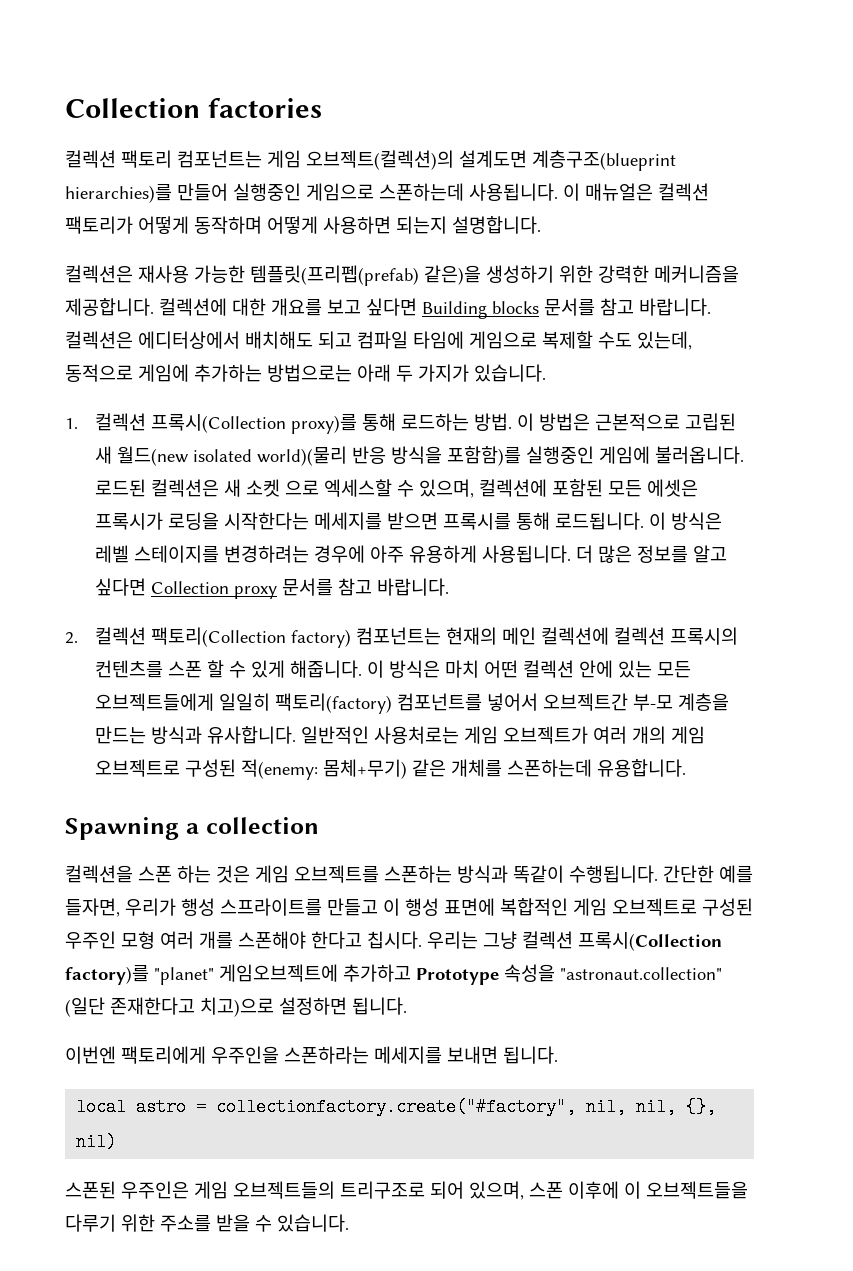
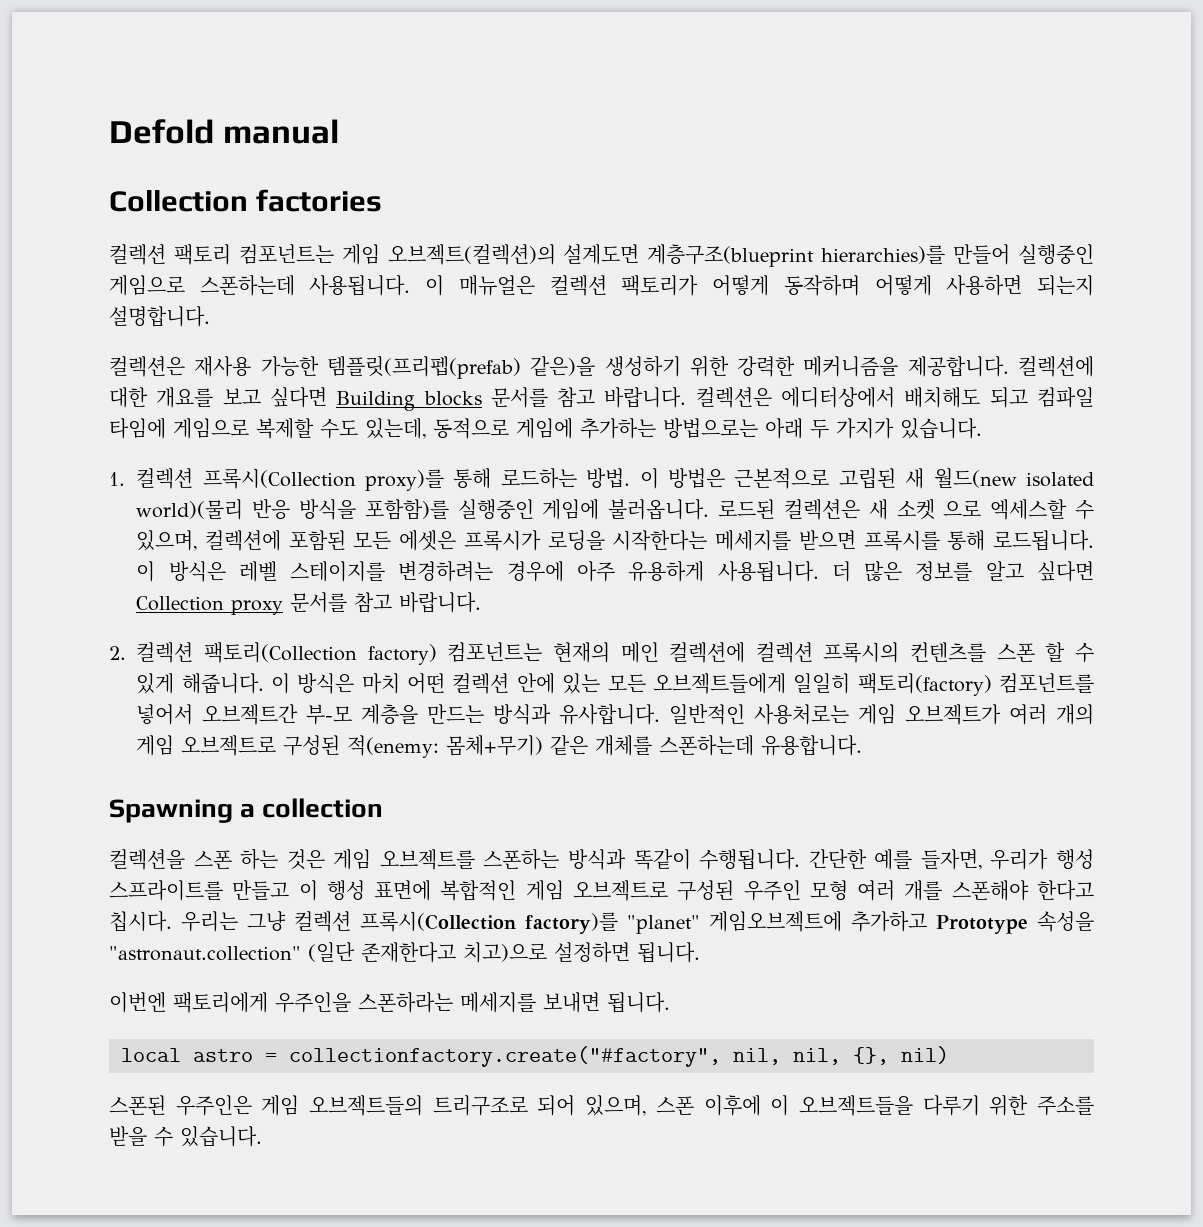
(65, 108) none -> [109,119,340,144] Defold manual //

